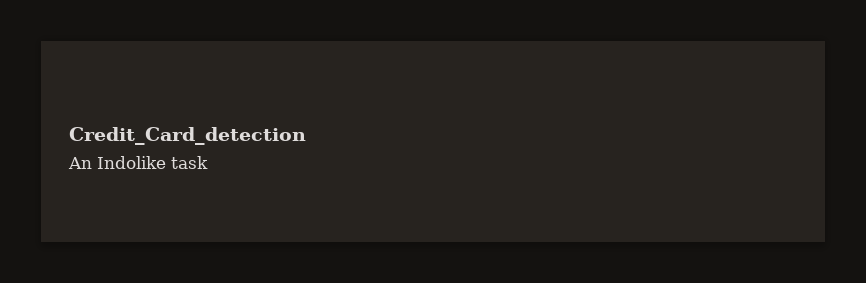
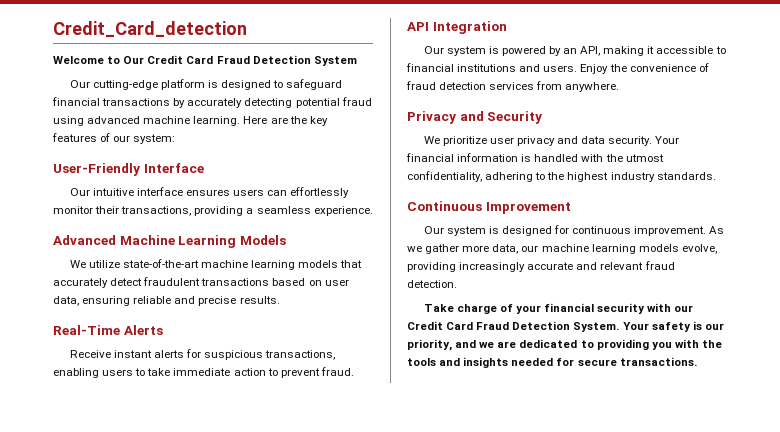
[68,156,208,169] An Indolike task -> [53,55,357,66] [69,79,343,90] [52,97,372,108] [53,116,328,126] [52,133,176,144] [53,163,204,176] [69,187,350,198] [53,206,373,216] [53,235,286,248] [69,259,363,270] [53,277,349,288] [53,296,280,306] [53,325,163,335] [69,349,336,360] [53,367,354,378] [407,21,507,34] [423,46,726,56] [406,63,709,74] [406,81,620,92] [407,111,543,124] [423,136,680,146] [406,153,664,162] [407,171,716,182] [407,201,571,214] [423,225,725,236] [407,244,717,254] [407,261,675,272] [407,280,457,288] [423,303,694,314] [407,321,724,332] [407,339,722,351] [407,357,697,368] Welcome to Our Credit Card Fraud Detection System // Our cutting-edge platform is designed to safeguard financial transactions by accurately detecting potential fraud using advanced machine learning. Here are the key features of our system: // User-Friendly Interface // Our intuitive interface ensures users can effortlessly monitor their transactions, providing a seamless experience. // Advanced Machine Learning Models // We utilize state-of-the-art machine learning models that accurately detect fraudulent transactions based on user data, ensuring reliable and precise results. // Real-Time Alerts // Receive instant alerts for suspicious transactions, enabling users to take immediate action to prevent fraud. // API Integration // Our system is powered by an API, making it accessible to financial institutions and users. Enjoy the convenience of fraud detection services from anywhere. // Privacy and Security // We prioritize user privacy and data security. Your financial information is handled with the utmost confidentiality, adhering to the highest industry standards. // Continuous Improvement // Our system is designed for continuous improvement. As we gather more data, our machine learning models evolve, providing increasingly accurate and relevant fraud detection. // Take charge of your financial security with our Credit Card Fraud Detection System. Your safety is our priority, and we are dedicated to providing you with the tools and insights needed for secure transactions.

